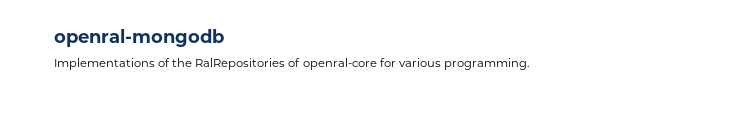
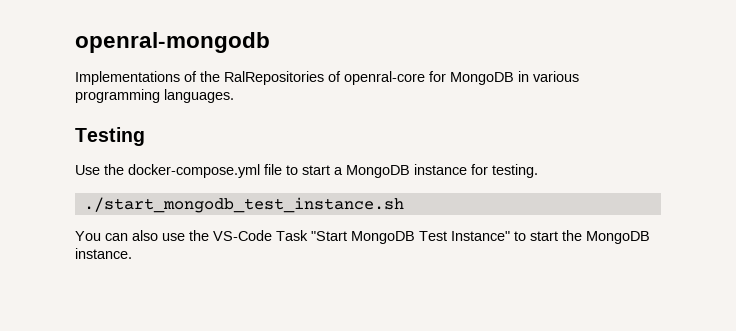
[398,58,529,70] various programming. -> [450,71,579,85] [75,89,234,103] [75,127,145,146] [75,164,538,178] [83,197,404,213] [75,230,650,244] [75,248,132,259] MongoDB in various programming languages. // Testing // Use the docker-compose.yml file to start a MongoDB instance for testing. // ./start_mongodb_test_instance.sh // You can also use the VS-Code Task "Start MongoDB Test Instance" to start the MongoDB instance.

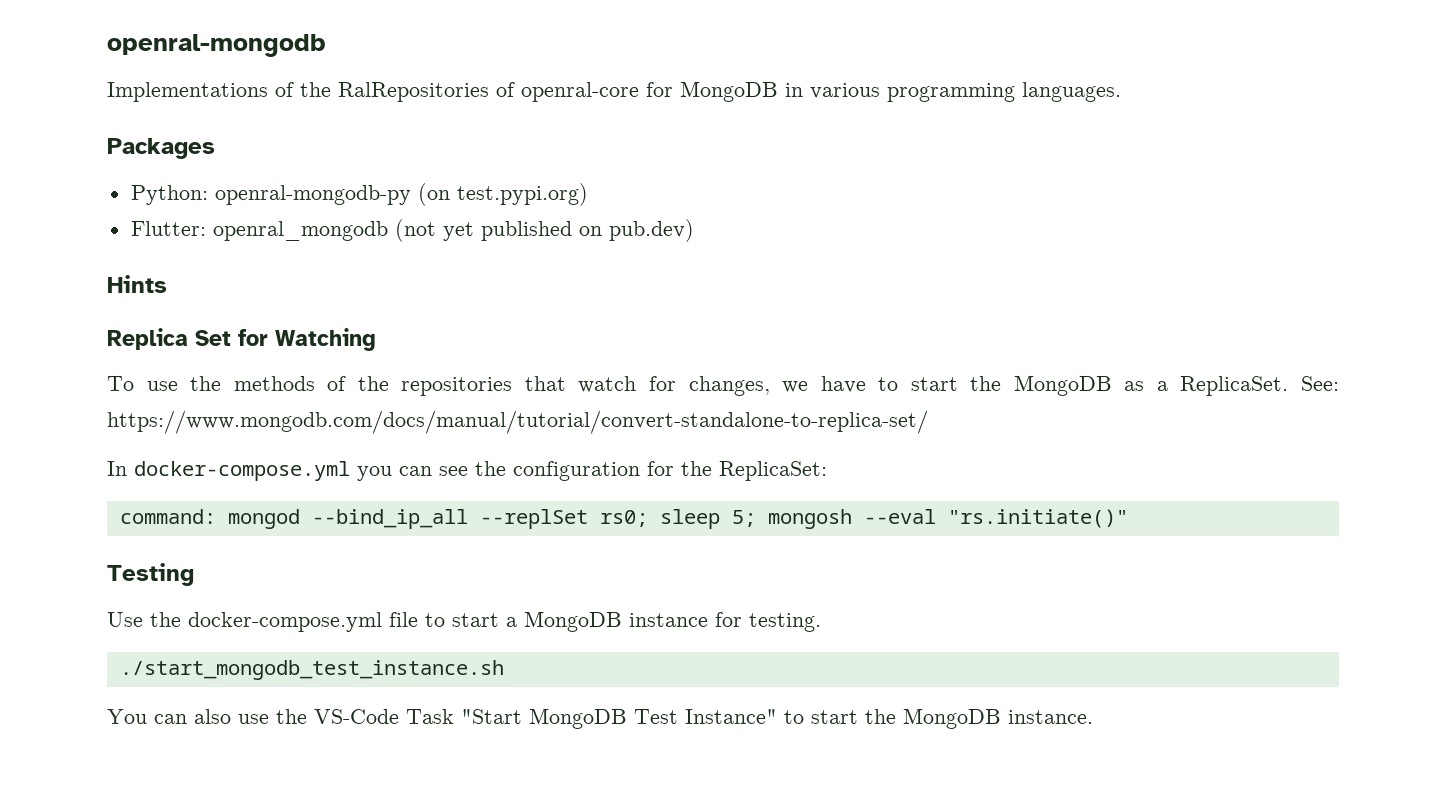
(234, 96) none -> [107,138,215,159] [130,183,588,206] [130,219,694,242] [107,275,167,293] [107,328,376,351] [107,375,1339,396] [107,410,928,434] [107,461,827,481] [119,509,1128,529] // Packages // Python: openral-mongodb-py (on test.pypi.org) // Flutter: openral_mongodb (not yet published on pub.dev) // Hints // Replica Set for Watching // To use the methods of the repositories that watch for changes, we have to start the MongoDB as a ReplicaSet. See: https://www.mongodb.com/docs/manual/tutorial/convert-standalone-to-replica-set/ // In docker-compose.yml you can see the configuration for the ReplicaSet: // command: mongod --bind_ip_all --replSet rs0; sleep 5; mongosh --eval "rs.initiate()"

